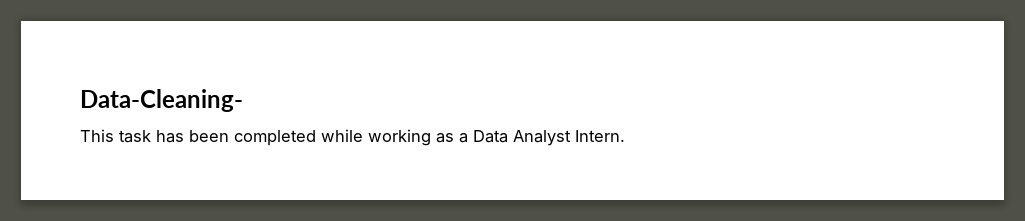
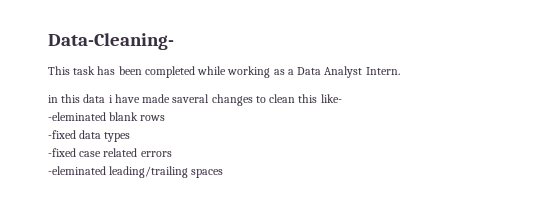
(625, 136) none -> [48,94,342,106] [48,112,166,121] [48,130,131,142] [48,148,172,157] [48,166,224,178] // in this data i have made saveral changes to clean this like- // -eleminated blank rows // -fixed data types // -fixed case related errors // -eleminated leading/trailing spaces

